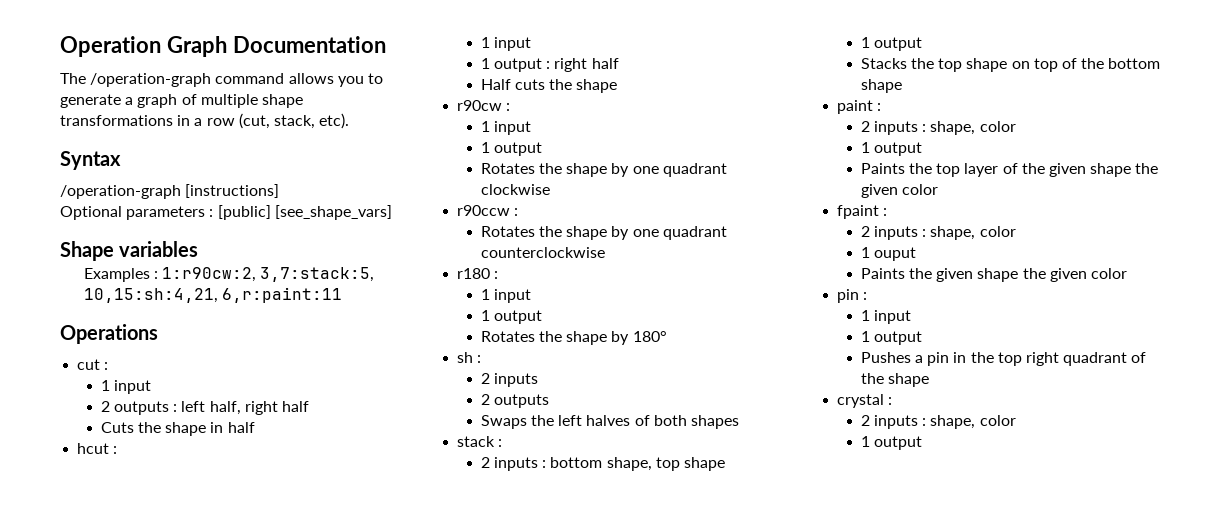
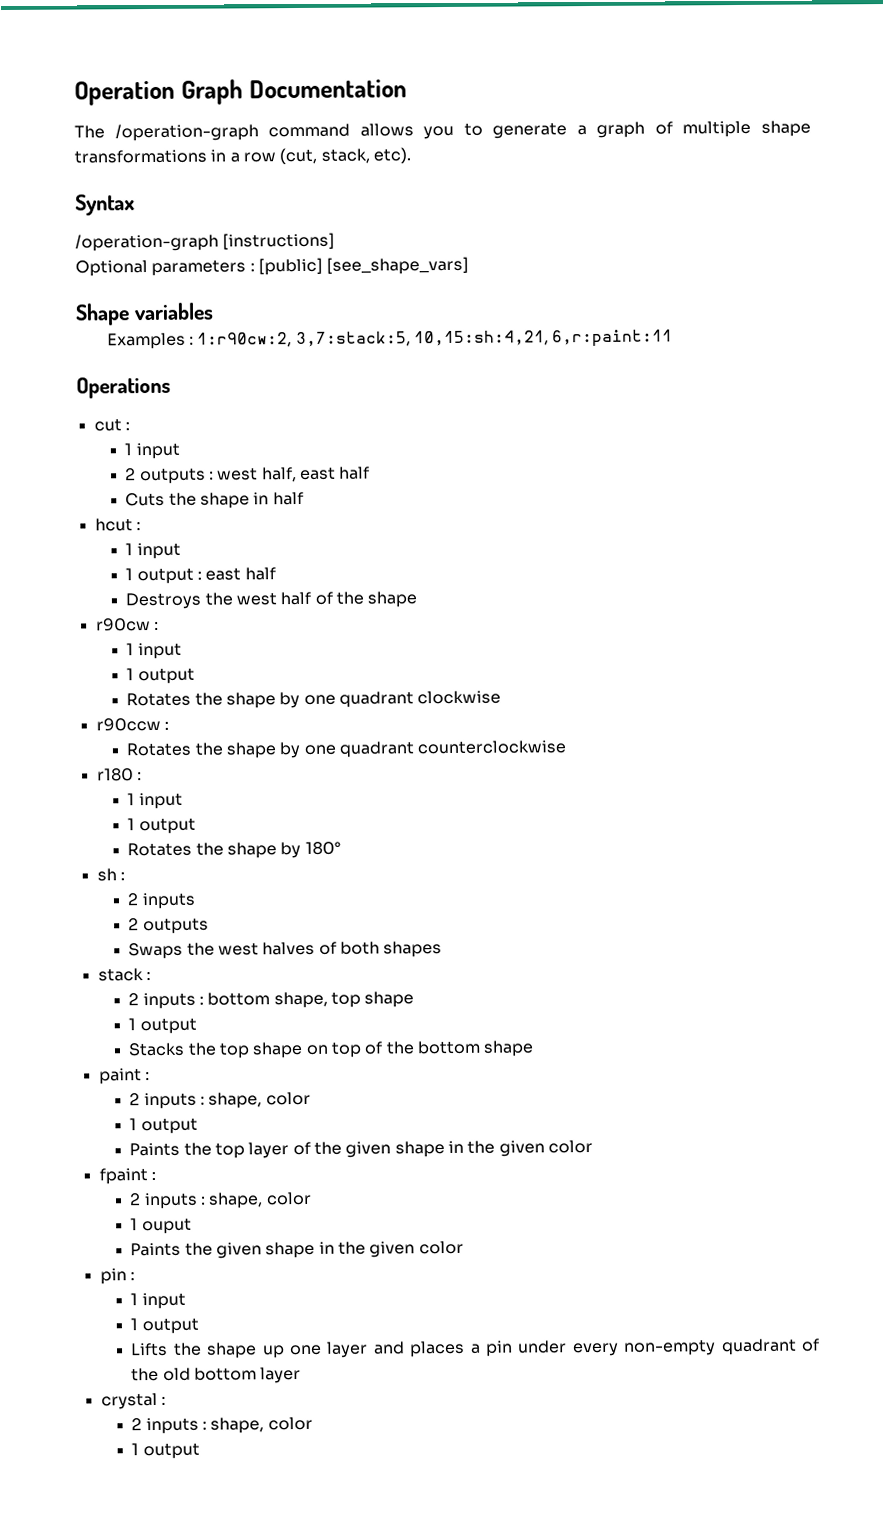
[181,401,278,415] left half, right -> [217,466,336,483] west half, east
[554,58,619,72] [480,79,546,90] right half // Half cuts -> [205,567,276,581] [125,591,333,610] east half // Destroys the west half of
[558,415,583,426] left -> [218,942,260,956] west
(1132, 170) none -> [447,1140,464,1154] in
(1019, 275) none -> [318,1241,335,1254] in
[860,352,1147,366] [860,373,930,387] Pushes a pin in the top right quadrant of the shape -> [130,1338,821,1359] [131,1367,302,1384] Lifts the shape up one layer and places a pin under every non-empty quadrant of the old bottom layer

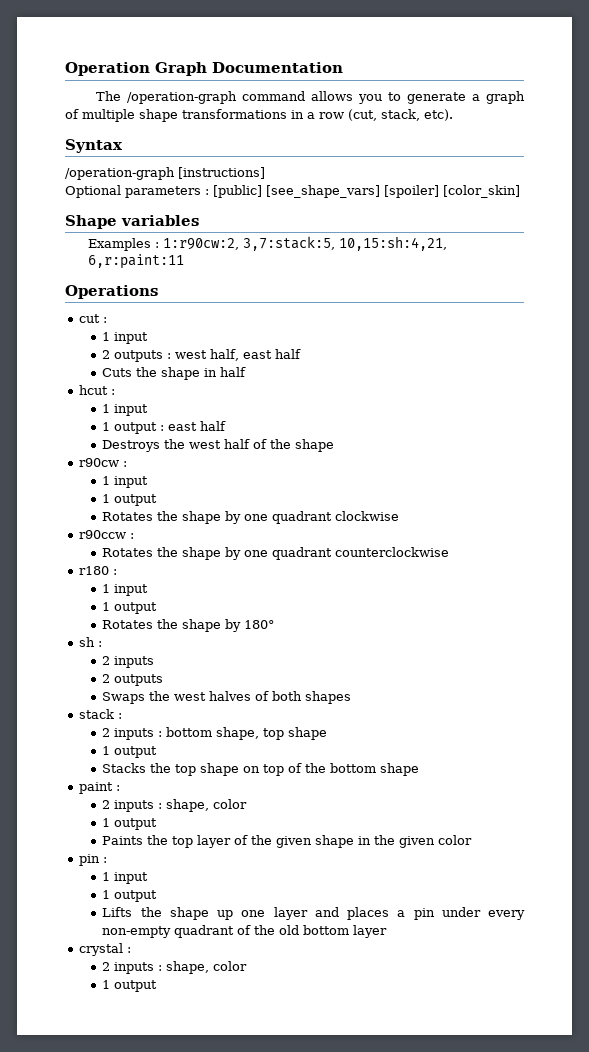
(470, 265) none -> [384,185,520,198] [spoiler] [color_skin]
[98,1168,156,1185] [129,1191,312,1210] [130,1217,192,1235] [130,1240,464,1259] // fpaint : // 2 inputs : shape, color // 1 ouput // Paints the given shape in the given color -> (473, 840) none

